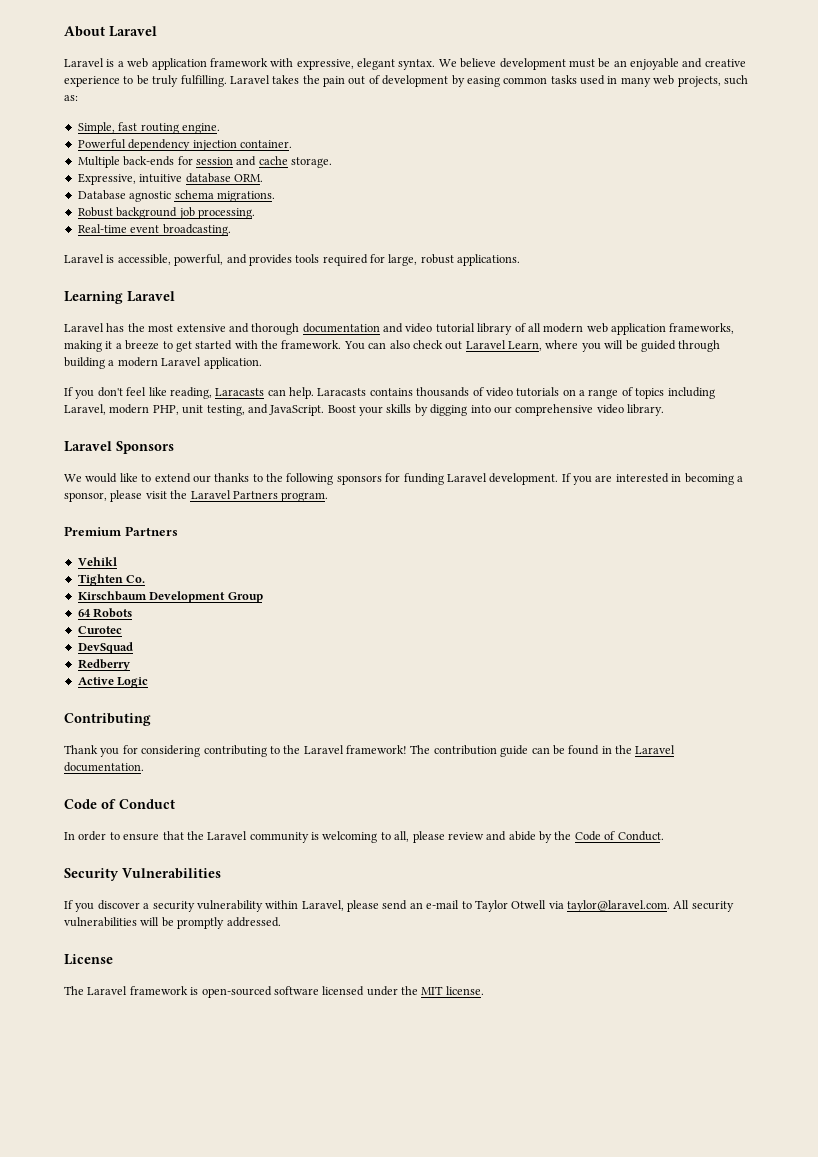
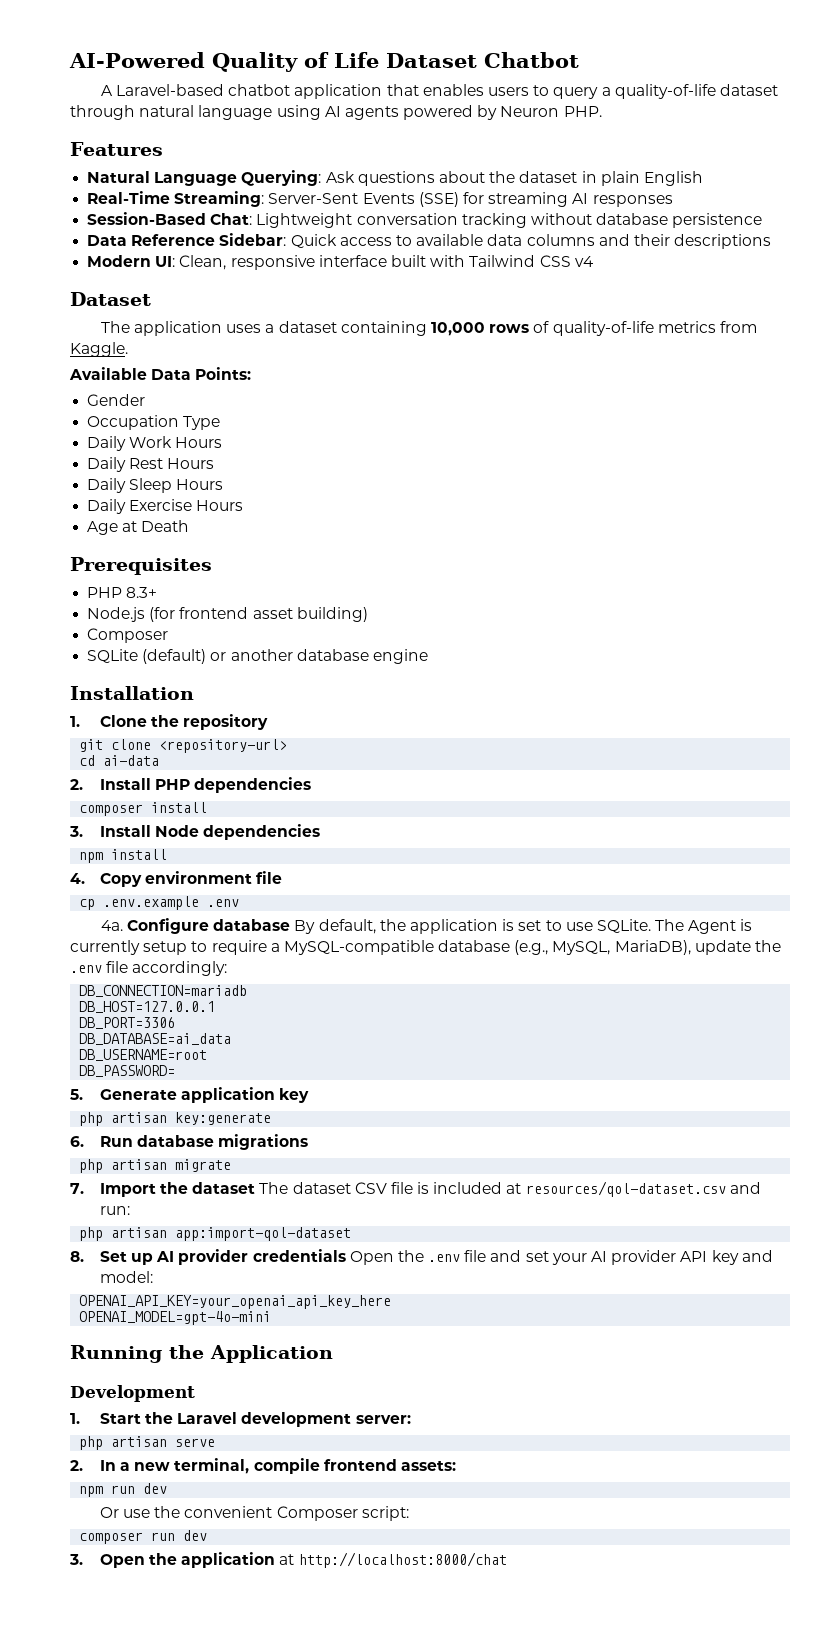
[64,26,157,37] [64,58,746,70] [64,75,748,87] [64,95,78,101] [77,122,220,134] [77,139,292,151] [77,156,332,168] [77,173,263,185] [77,190,275,202] [77,207,255,219] [77,224,231,236] [64,254,521,266] [64,291,175,304] [64,323,735,335] [64,340,721,352] [64,357,262,369] [64,387,715,399] [64,404,664,416] [64,441,174,454] [64,473,743,485] [64,490,329,502] [64,526,178,536] [77,557,117,566] [77,574,146,586] [77,591,263,603] [77,608,133,618] [77,626,122,634] [77,642,133,654] [77,659,130,671] [77,677,149,688] [64,713,151,726] [64,745,676,757] [64,762,144,772] [64,799,175,809] [64,831,664,843] [64,868,221,881] [64,900,734,912] [64,917,281,929] [64,954,113,965] [64,986,484,998] About Laravel // Laravel is a web application framework with expressive, elegant syntax. We believe development must be an enjoyable and creative experience to be truly fulfilling. Laravel takes the pain out of development by easing common tasks used in many web projects, such as: // Simple, fast routing engine. // Powerful dependency injection container. // Multiple back-ends for session and cache storage. // Expressive, intuitive database ORM. // Database agnostic schema migrations. // Robust background job processing. // Real-time event broadcasting. // Laravel is accessible, powerful, and provides tools required for large, robust applications. // Learning Laravel // Laravel has the most extensive and thorough documentation and video tutorial library of all modern web application frameworks, making it a breeze to get started with the framework. You can also check out Laravel Learn, where you will be guided through building a modern Laravel application. // If you don't feel like reading, Laracasts can help. Laracasts contains thousands of video tutorials on a range of topics including Laravel, modern PHP, unit testing, and JavaScript. Boost your skills by digging into our comprehensive video library. // Laravel Sponsors // We would like to extend our thanks to the following sponsors for funding Laravel development. If you are interested in becoming a sponsor, please visit the Laravel Partners program. // Premium Partners // Vehikl // Tighten Co. // Kirschbaum Development Group // 64 Robots // Curotec // DevSquad // Redberry // Active Logic // Contributing // Thank you for considering contributing to the Laravel framework! The contribution guide can be found in the Laravel documentation. // Code of Conduct // In order to ensure that the Laravel community is welcoming to all, please review and abide by the Code of Conduct. // Security Vulnerabilities // If you discover a security vulnerability within Laravel, please send an e-mail to Taylor Otwell via taylor@laravel.com. All security vulnerabilities will be promptly addressed. // License // The Laravel framework is open-sourced software licensed under the MIT license. -> [69,52,579,72] [100,84,778,99] [70,105,602,120] [70,142,163,156] [87,170,703,186] [87,191,673,207] [87,212,763,228] [87,233,772,249] [87,255,594,270] [70,292,151,306] [100,321,757,336] [70,342,128,357] [69,367,252,380] [87,394,146,406] [87,415,221,430] [87,436,223,451] [87,457,215,472] [87,478,224,493] [87,499,244,514] [87,520,190,535] [70,557,212,575] [87,587,158,598] [87,607,368,622] [87,628,169,643] [87,649,428,664] [70,686,194,700] [70,714,269,730] [79,739,288,753] [79,755,160,766] [70,777,312,793] [79,802,208,816] [69,824,321,840] [79,849,168,863] [70,871,283,887] [79,896,240,910] [100,918,753,934] [70,940,782,955] [70,961,228,976] [79,985,248,997] [79,1001,216,1013] [79,1017,176,1029] [79,1033,232,1045] [79,1049,208,1061] [79,1065,176,1077] [70,1087,310,1103] [79,1112,272,1126] [70,1134,309,1150] [79,1159,232,1173] [70,1181,761,1197] [99,1206,130,1215] [79,1227,352,1241] [70,1249,773,1265] [99,1271,153,1283] [79,1295,392,1309] [79,1311,272,1325] [70,1345,333,1363] [70,1385,195,1402] [70,1412,411,1427] [79,1436,216,1450] [70,1458,456,1474] [79,1483,168,1497] [99,1506,409,1521] [79,1530,208,1544] [69,1552,507,1568] AI-Powered Quality of Life Dataset Chatbot // A Laravel-based chatbot application that enables users to query a quality-of-life dataset through natural language using AI agents powered by Neuron PHP. // Features // Natural Language Querying: Ask questions about the dataset in plain English // Real-Time Streaming: Server-Sent Events (SSE) for streaming AI responses // Session-Based Chat: Lightweight conversation tracking without database persistence // Data Reference Sidebar: Quick access to available data columns and their descriptions // Modern UI: Clean, responsive interface built with Tailwind CSS v4 // Dataset // The application uses a dataset containing 10,000 rows of quality-of-life metrics from Kaggle. // Available Data Points: // Gender // Occupation Type // Daily Work Hours // Daily Rest Hours // Daily Sleep Hours // Daily Exercise Hours // Age at Death // Prerequisites // PHP 8.3+ // Node.js (for frontend asset building) // Composer // SQLite (default) or another database engine // Installation // 1. Clone the repository // git clone <repository-url> // cd ai-data // 2. Install PHP dependencies // composer install // 3. Install Node dependencies // npm install // 4. Copy environment file // cp .env.example .env // 4a. Configure database By default, the application is set to use SQLite. The Agent is currently setup to require a MySQL-compatible database (e.g., MySQL, MariaDB), update the .env file accordingly: // DB_CONNECTION=mariadb // DB_HOST=127.0.0.1 // DB_PORT=3306 // DB_DATABASE=ai_data // DB_USERNAME=root // DB_PASSWORD= // 5. Generate application key // php artisan key:generate // 6. Run database migrations // php artisan migrate // 7. Import the dataset The dataset CSV file is included at resources/qol-dataset.csv and run: // php artisan app:import-qol-dataset // 8. Set up AI provider credentials Open the .env file and set your AI provider API key and model: // OPENAI_API_KEY=your_openai_api_key_here // OPENAI_MODEL=gpt-4o-mini // Running the Application // Development // 1. Start the Laravel development server: // php artisan serve // 2. In a new terminal, compile frontend assets: // npm run dev // Or use the convenient Composer script: // composer run dev // 3. Open the application at http://localhost:8000/chat

